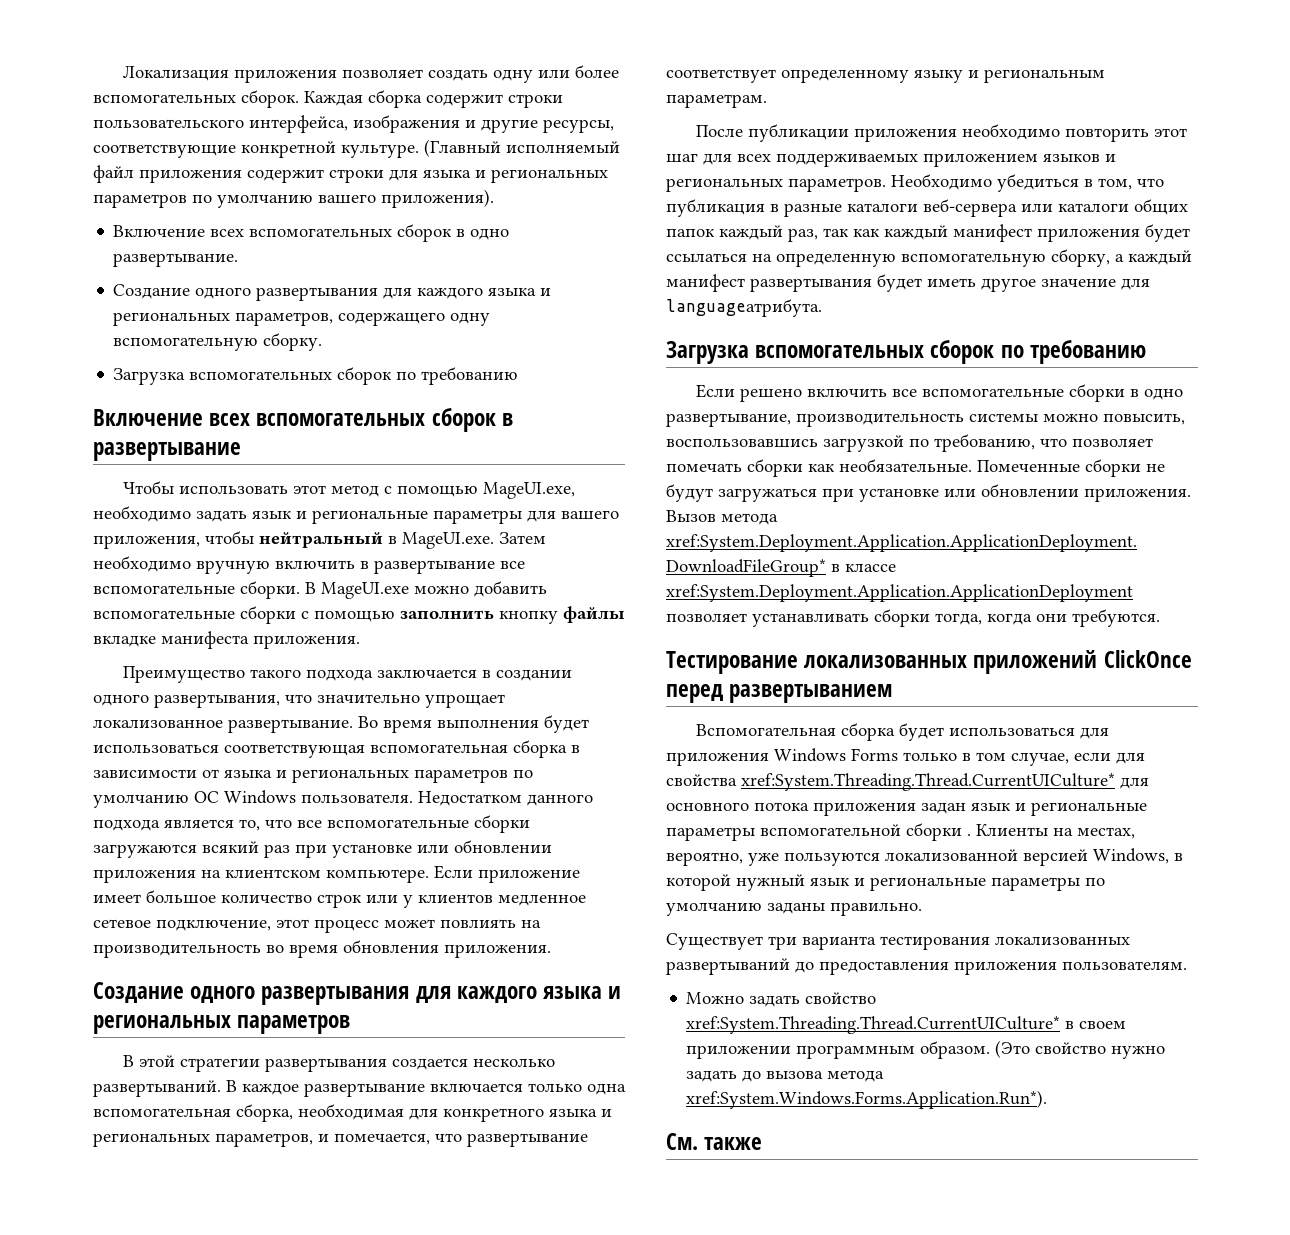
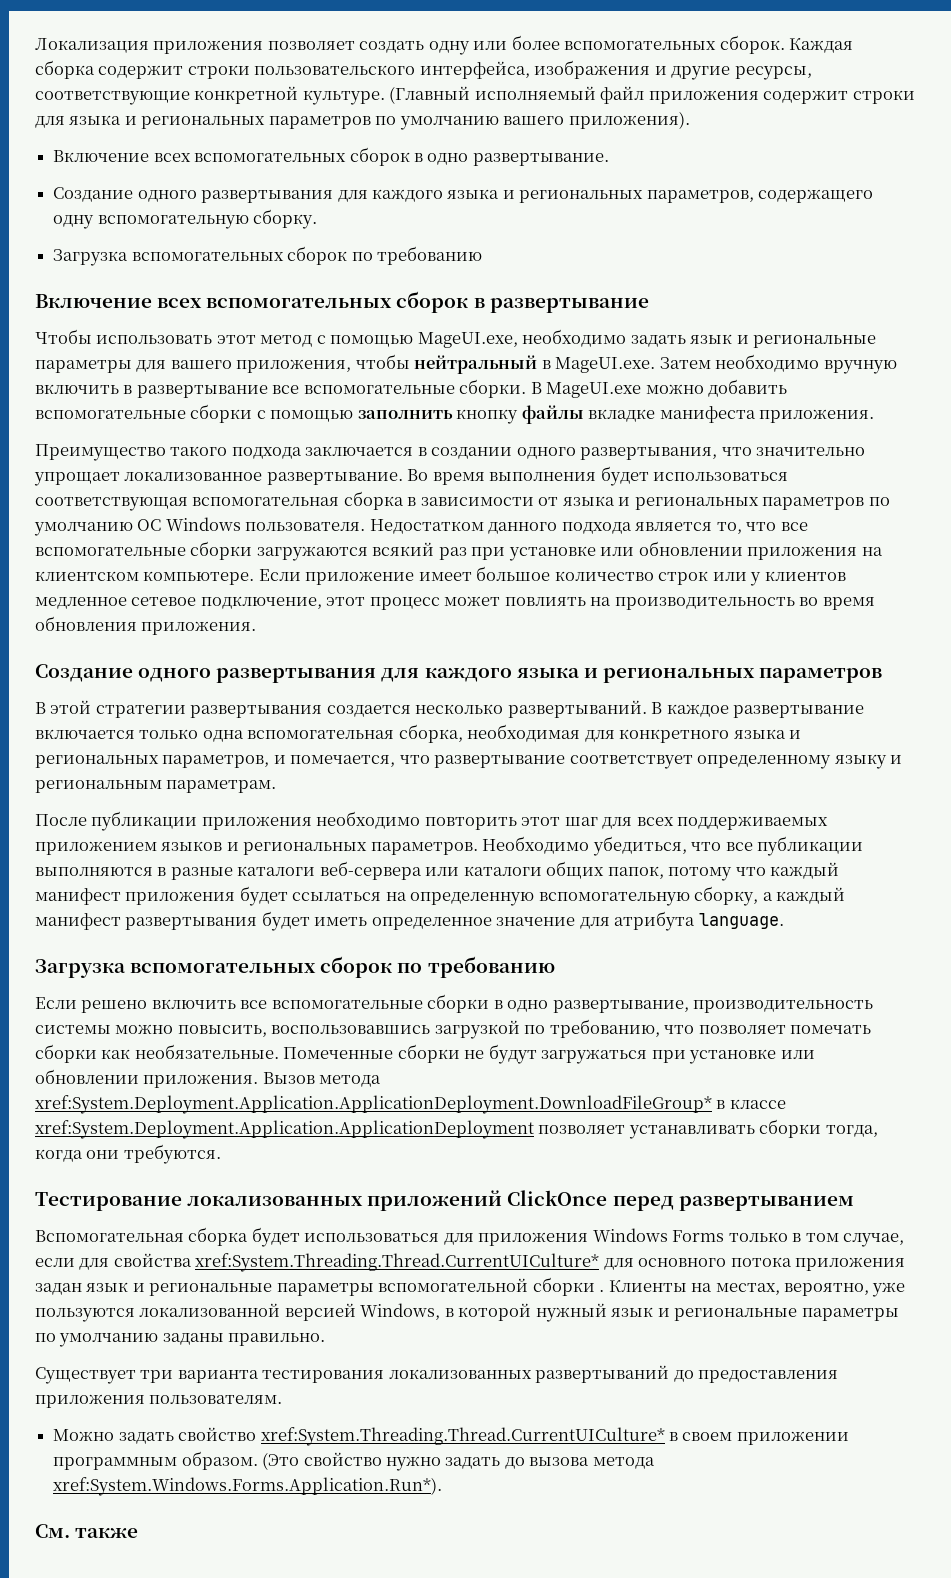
[997,174,1164,192] [666,199,765,217] убедиться в том, что публикация -> [592,836,864,856] [35,867,153,876] убедиться, что все публикации выполняются
[666,225,880,242] папок каждый раз, так как -> [607,866,766,881] папок, потому что
[981,278,1036,292] другое -> [371,917,492,930] определенное
[666,299,822,317] languageатрибута. -> [614,911,784,931] атрибута language.

